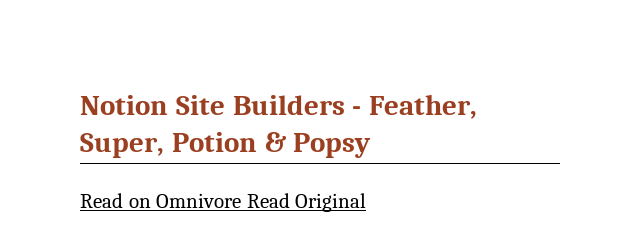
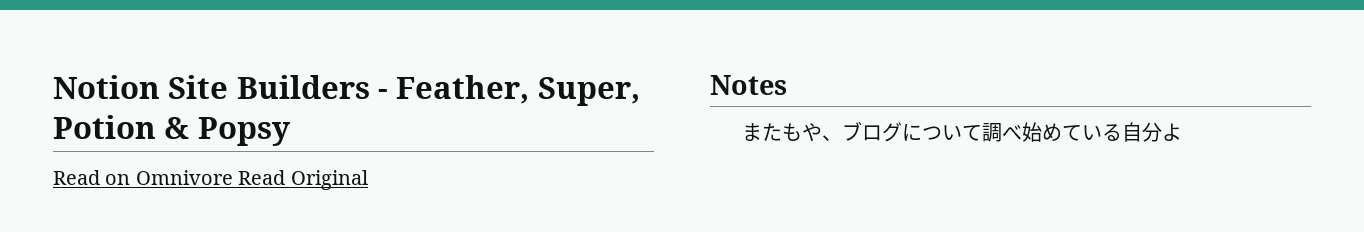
(367, 202) none -> [710,75,787,95] [742,121,1183,142] // Notes // またもや、ブログについて調べ始めている自分よ

